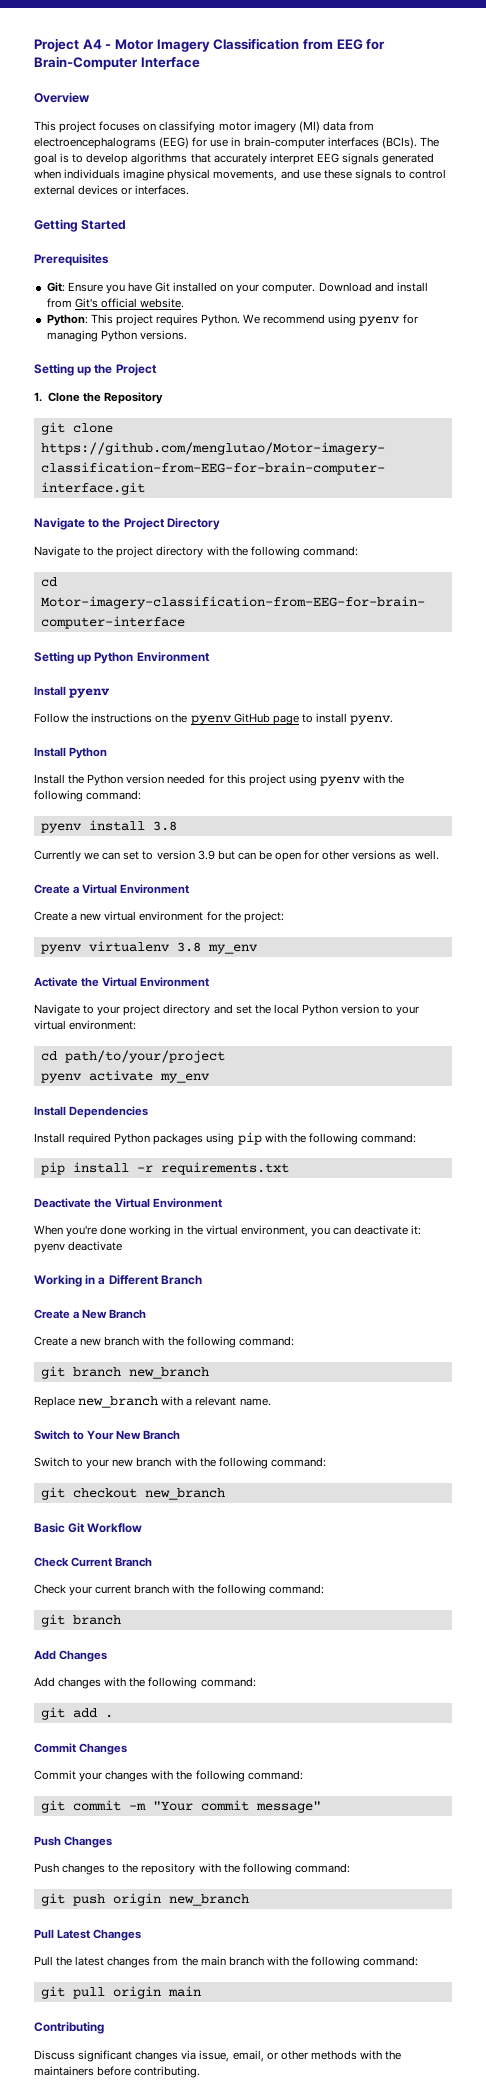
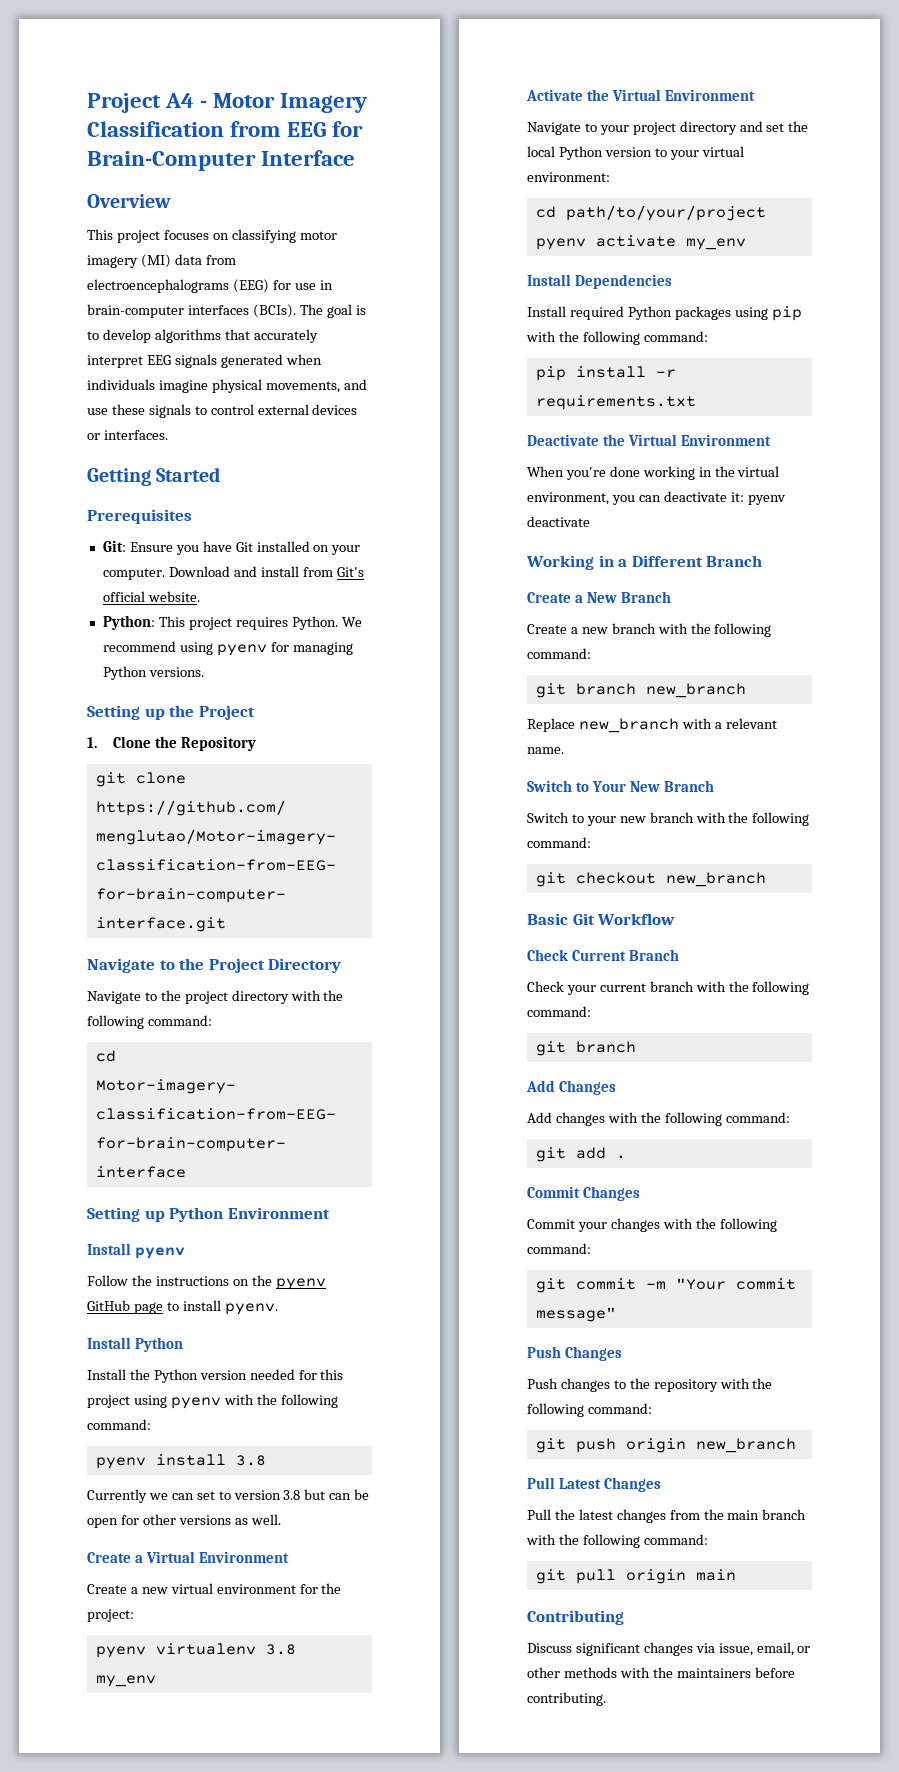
[197,850,215,860] 3.9 -> [283,1490,301,1500] 3.8

